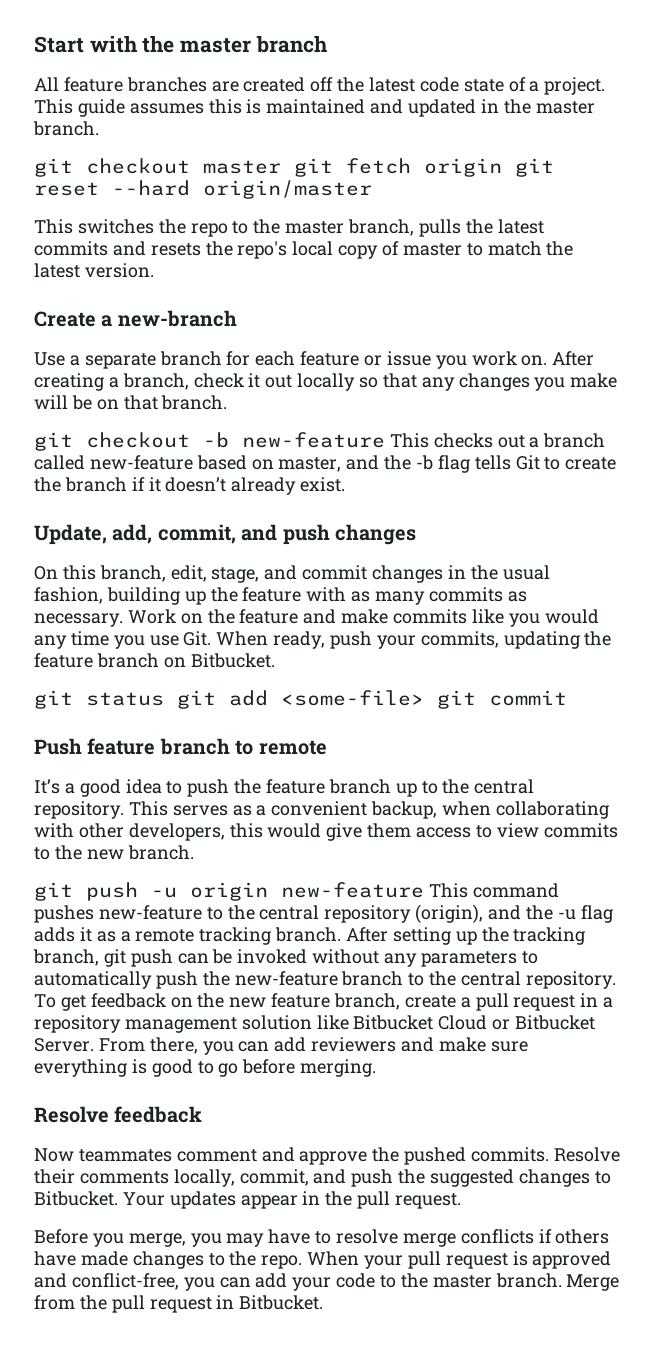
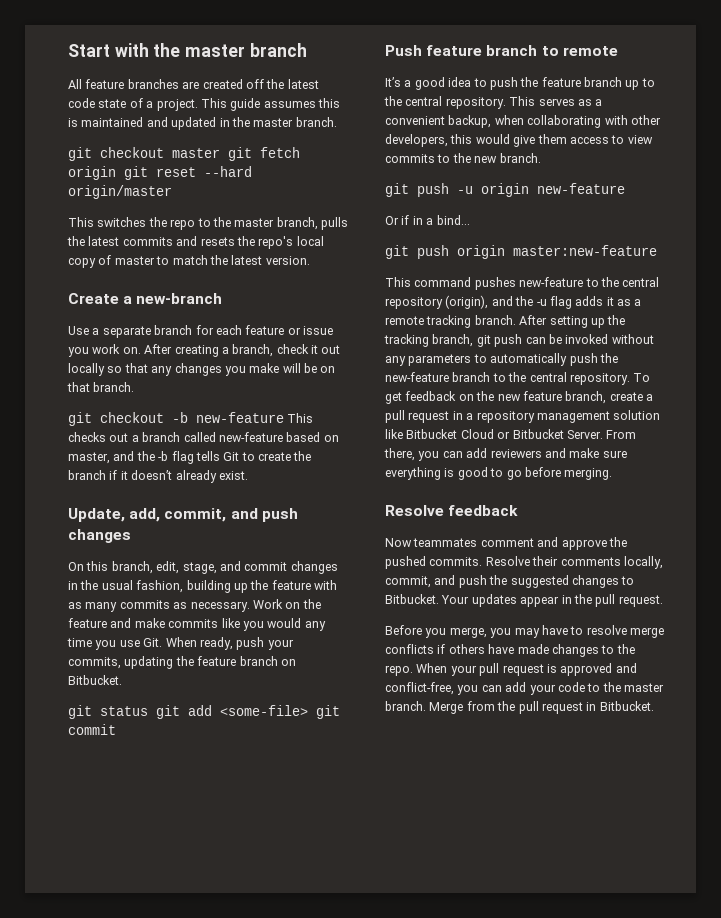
(424, 890) none -> [385,215,470,225] [385,245,657,259] // Or if in a bind... // git push origin master:new-feature //

